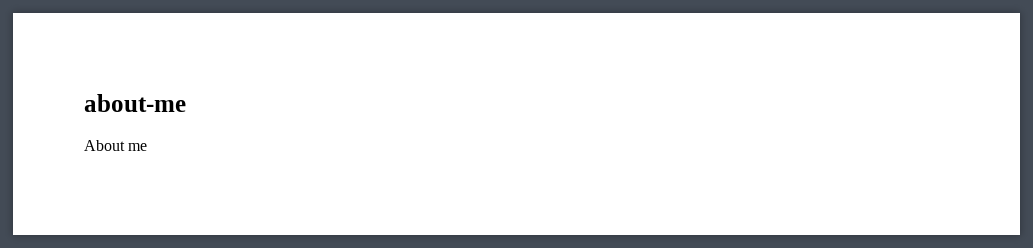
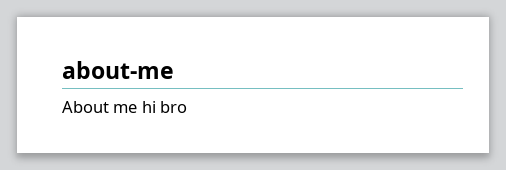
(148, 147) none -> [141,101,188,113] hi bro

